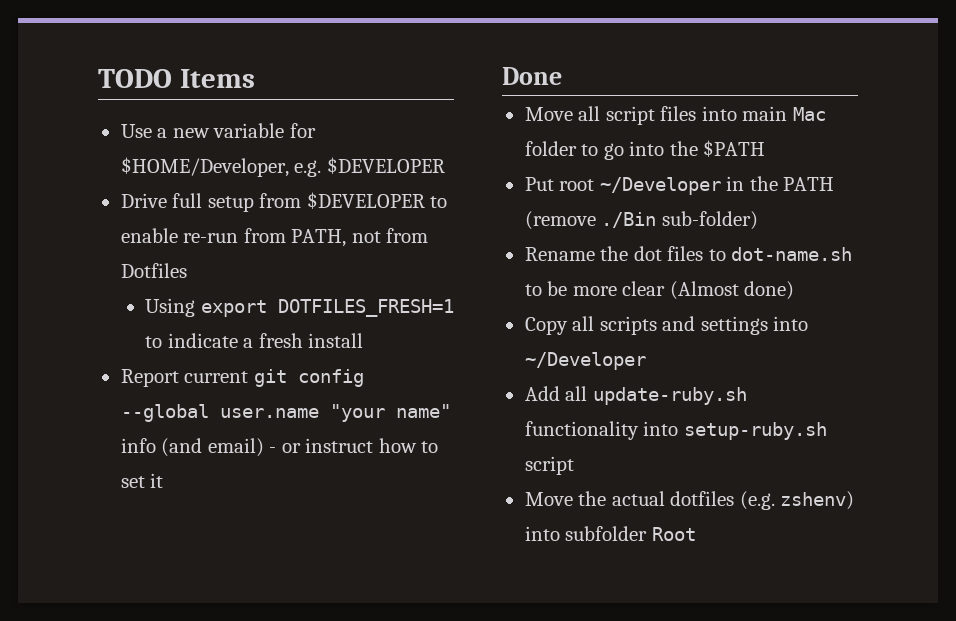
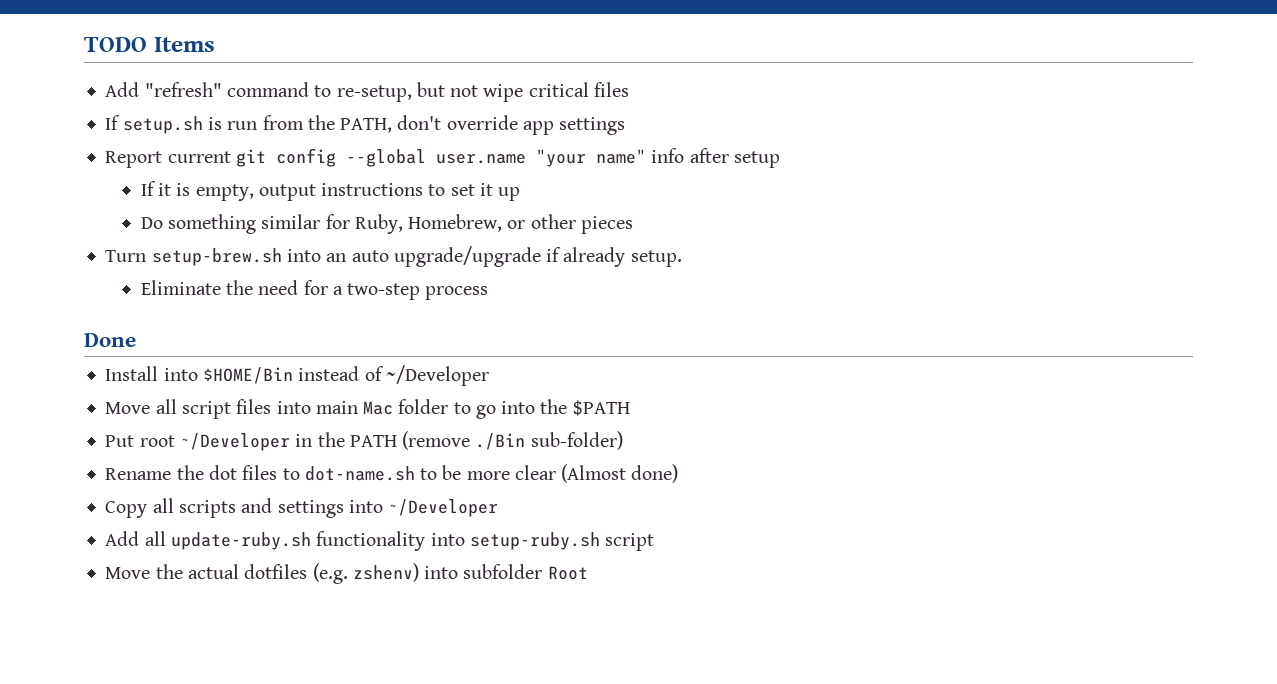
[120,123,316,138] [120,157,445,177] [120,192,448,212] [120,228,429,247] [120,263,187,278] [145,298,454,317] [145,333,364,348] Use a new variable for $HOME/Developer, e.g. $DEVELOPER // Drive full setup from $DEVELOPER to enable re-run from PATH, not from Dotfiles // Using export DOTFILES_FRESH=1 to indicate a fresh install -> [105,82,629,102] [105,115,626,135] Add "refresh" command to re-setup, but not wipe critical files // If setup.sh is run from the PATH, don't override app settings
[161,438,439,457] [120,473,164,488] [502,67,562,85] (and email) - or instruct how to set it // Done -> [689,148,780,168] [140,181,521,201] [140,214,633,234] [105,246,682,267] [140,280,489,300] [84,333,136,347] [105,365,489,386] after setup // If it is empty, output instructions to set it up // Do something similar for Ruby, Homebrew, or other pieces // Turn setup-brew.sh into an auto upgrade/upgrade if already setup. // Eliminate the need for a two-step process // Done // Install into $HOME/Bin instead of ~/Developer

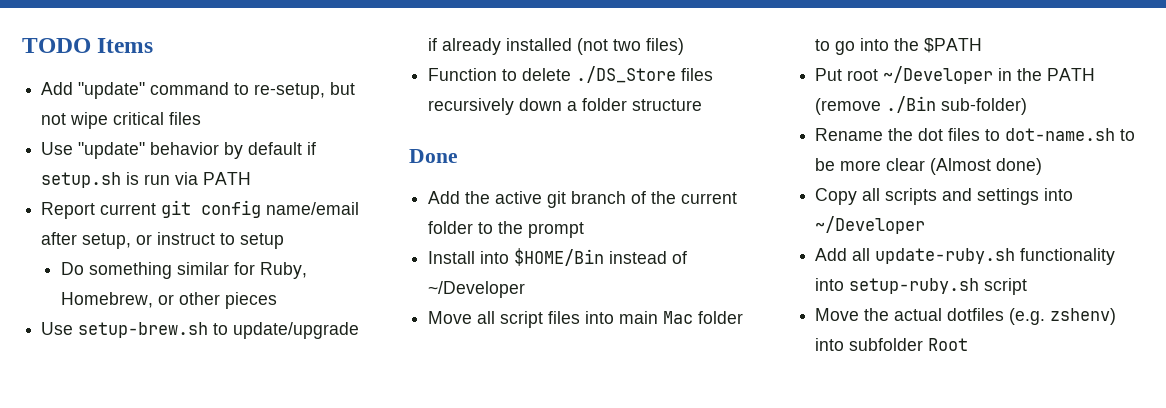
[144,82,222,97] "refresh" -> [78,82,146,99] "update"
[105,115,626,135] [105,148,780,168] [140,181,521,201] If setup.sh is run from the PATH, don't override app settings // Report current git config --global user.name "your name" info after setup // If it is empty, output instructions to set it up -> [41,142,317,159] [41,172,252,188] [41,200,360,219] [41,232,285,249] Use "update" behavior by default if setup.sh is run via PATH // Report current git config name/email after setup, or instruct to setup
[105,246,682,267] [140,280,489,300] [84,333,136,347] Turn setup-brew.sh into an auto upgrade/upgrade if already setup. // Eliminate the need for a two-step process // Done -> [41,322,360,339] [428,38,685,55] [428,66,714,83] [428,98,703,115] [409,149,458,163] [428,191,738,208] [428,221,585,238] Use setup-brew.sh to update/upgrade if already installed (not two files) // Function to delete ./DS_Store files recursively down a folder structure // Done // Add the active git branch of the current folder to the prompt

